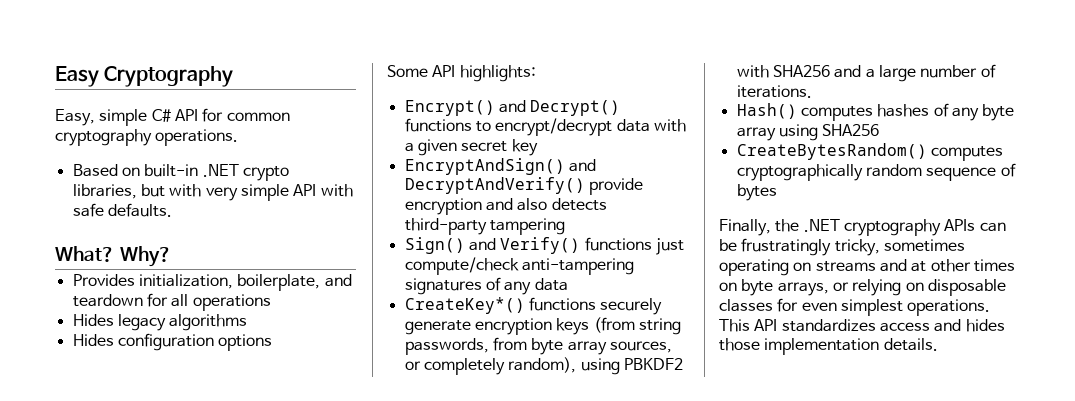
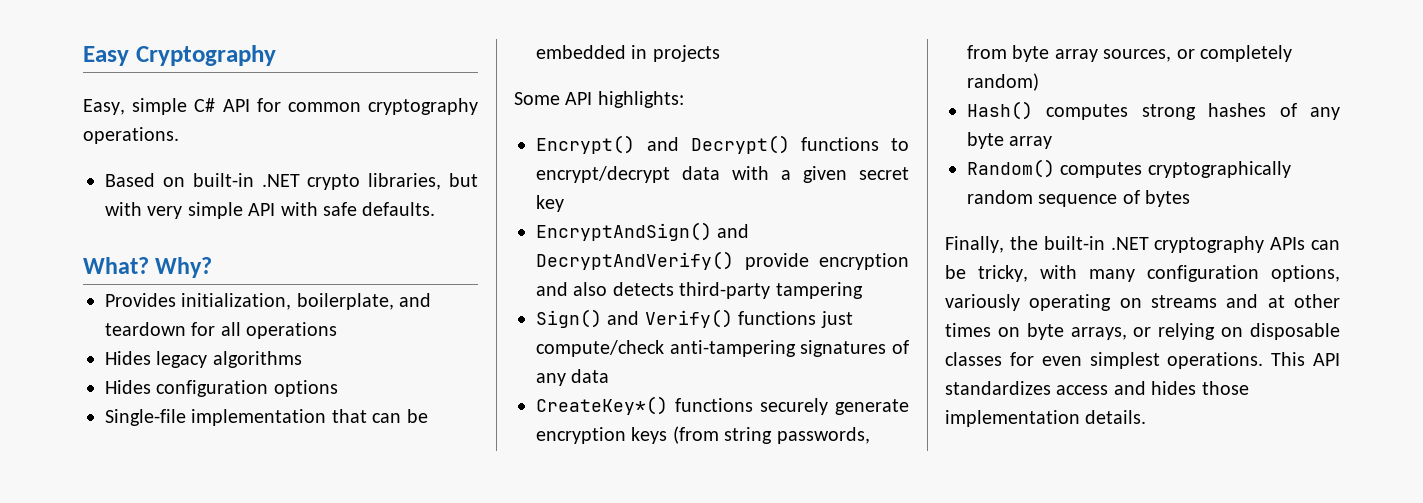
(273, 342) none -> [105,409,428,426] [536,45,720,62] // Single-file implementation that can be embedded in projects
[508,357,683,375] [736,64,996,82] [736,85,812,98] random), using PBKDF2 with SHA256 and a large number of iterations. -> [967,73,1039,91] random)
(873, 113) none -> [1141,104,1196,120] strong
[778,124,880,141] [736,143,927,160] using SHA256 // CreateBytesRandom() -> [967,159,1055,178] // Random()
(800, 225) none -> [1043,236,1105,250] built-in
[741,238,965,256] frustratingly tricky, sometimes -> [978,265,1340,282] [945,294,1020,311] tricky, with many configuration options, variously

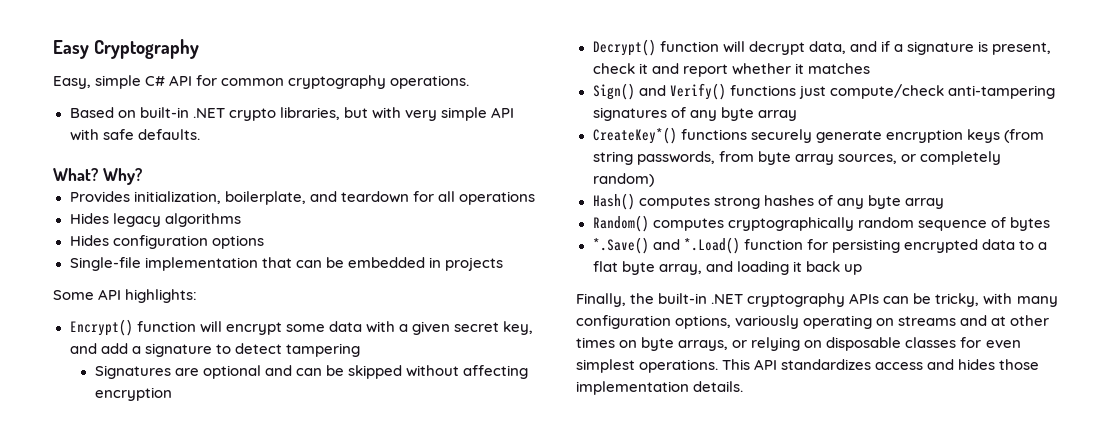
[646,135,909,154] [536,166,670,183] and Decrypt() functions to encrypt/decrypt -> [136,321,325,335] function will encrypt some
[536,195,564,212] [536,222,750,241] [536,251,909,270] [536,282,863,299] key // EncryptAndSign() and DecryptAndVerify() provide encryption and also detects third-party tampering -> [503,321,534,335] [69,343,360,357] [94,365,529,379] [94,387,172,401] [592,39,1051,56] [592,63,870,77] key, and add a signature to detect tampering // Signatures are optional and can be skipped without affecting encryption // Decrypt() function will decrypt data, and if a signature is present, check it and report whether it matches
[571,369,610,383] data -> [720,107,797,121] byte array
(1191, 198) none -> [592,237,1047,254] [592,261,862,275] // *.Save() and *.Load() function for persisting encrypted data to a flat byte array, and loading it back up

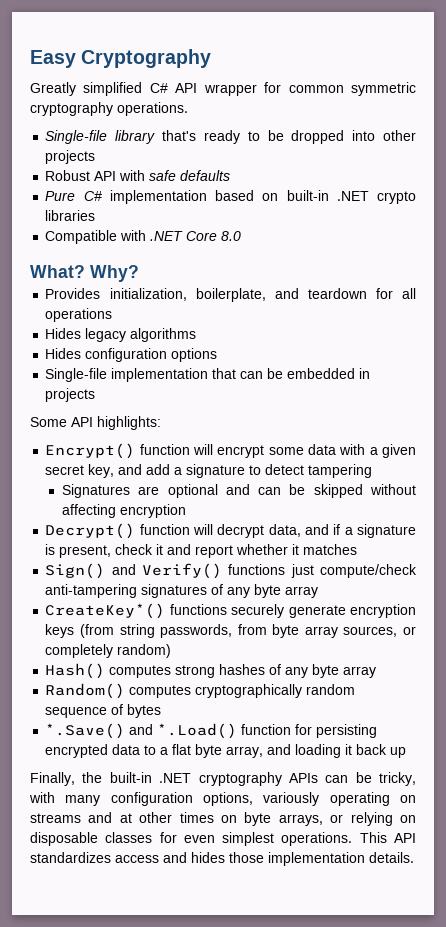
[53,75,142,89] Easy, simple -> [30,82,143,96] Greatly simplified
(193, 80) none -> [203,84,257,96] wrapper
(285, 82) none -> [351,82,416,96] symmetric
[69,107,514,121] [69,129,200,141] Based on built-in .NET crypto libraries, but with very simple API with safe defaults. -> [45,130,416,144] [45,150,96,164] [45,170,231,181] [45,190,417,204] [45,210,96,221] [45,230,242,244] Single-file library that's ready to be dropped into other projects // Robust API with safe defaults // Pure C# implementation based on built-in .NET crypto libraries // Compatible with .NET Core 8.0

